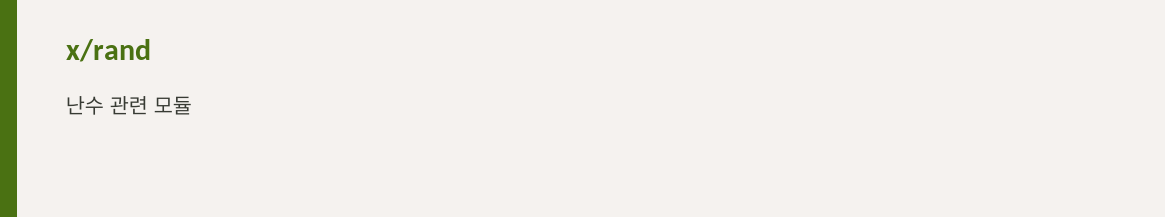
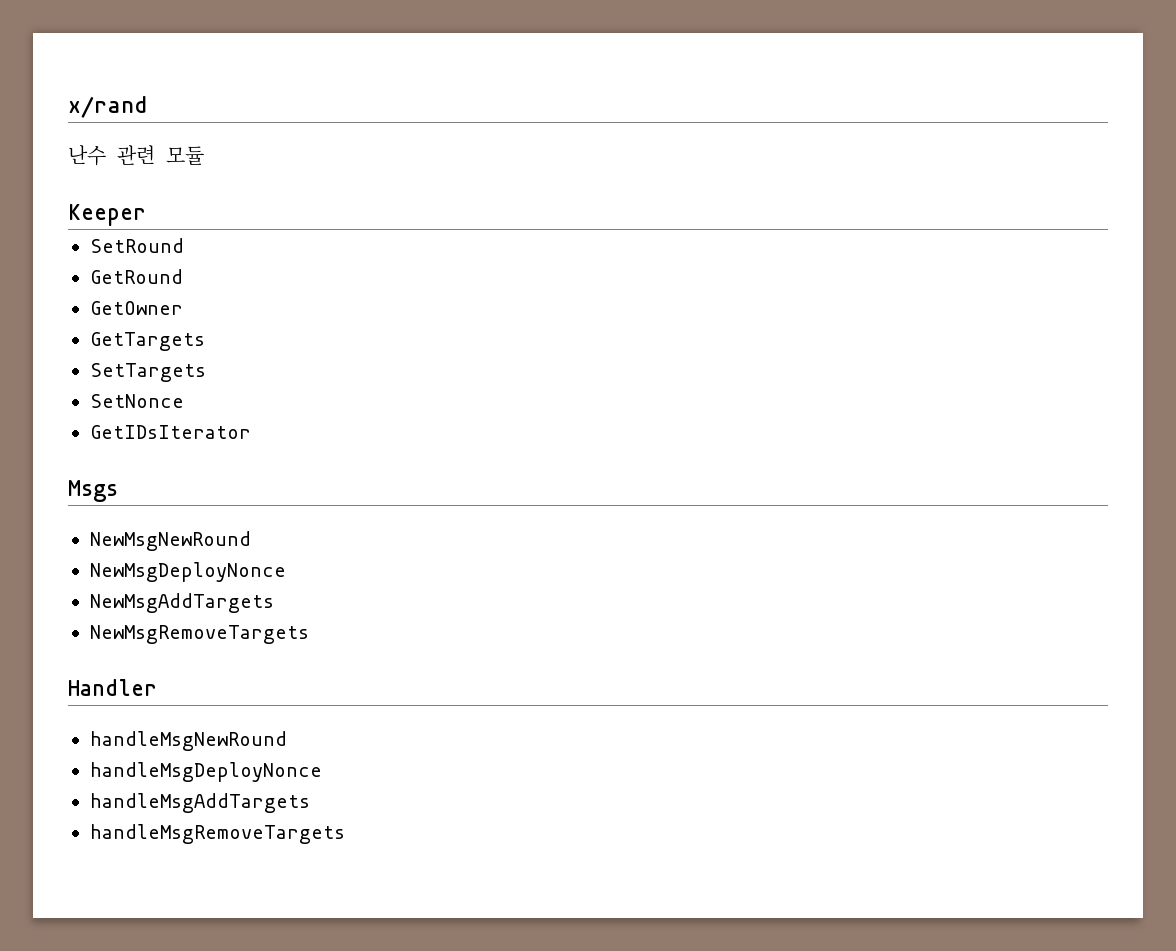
(192, 105) none -> [68,204,146,226] [90,238,184,253] [90,269,183,284] [90,301,183,315] [90,332,205,351] [90,363,206,382] [90,394,184,408] [90,425,251,439] [68,480,118,502] [90,531,251,551] [90,562,286,582] [90,593,274,613] [90,625,309,644] [68,679,157,696] [90,731,287,751] [90,762,322,782] [90,793,310,813] [90,824,345,844] // Keeper // SetRound // GetRound // GetOwner // GetTargets // SetTargets // SetNonce // GetIDsIterator // Msgs // NewMsgNewRound // NewMsgDeployNonce // NewMsgAddTargets // NewMsgRemoveTargets // Handler // handleMsgNewRound // handleMsgDeployNonce // handleMsgAddTargets // handleMsgRemoveTargets

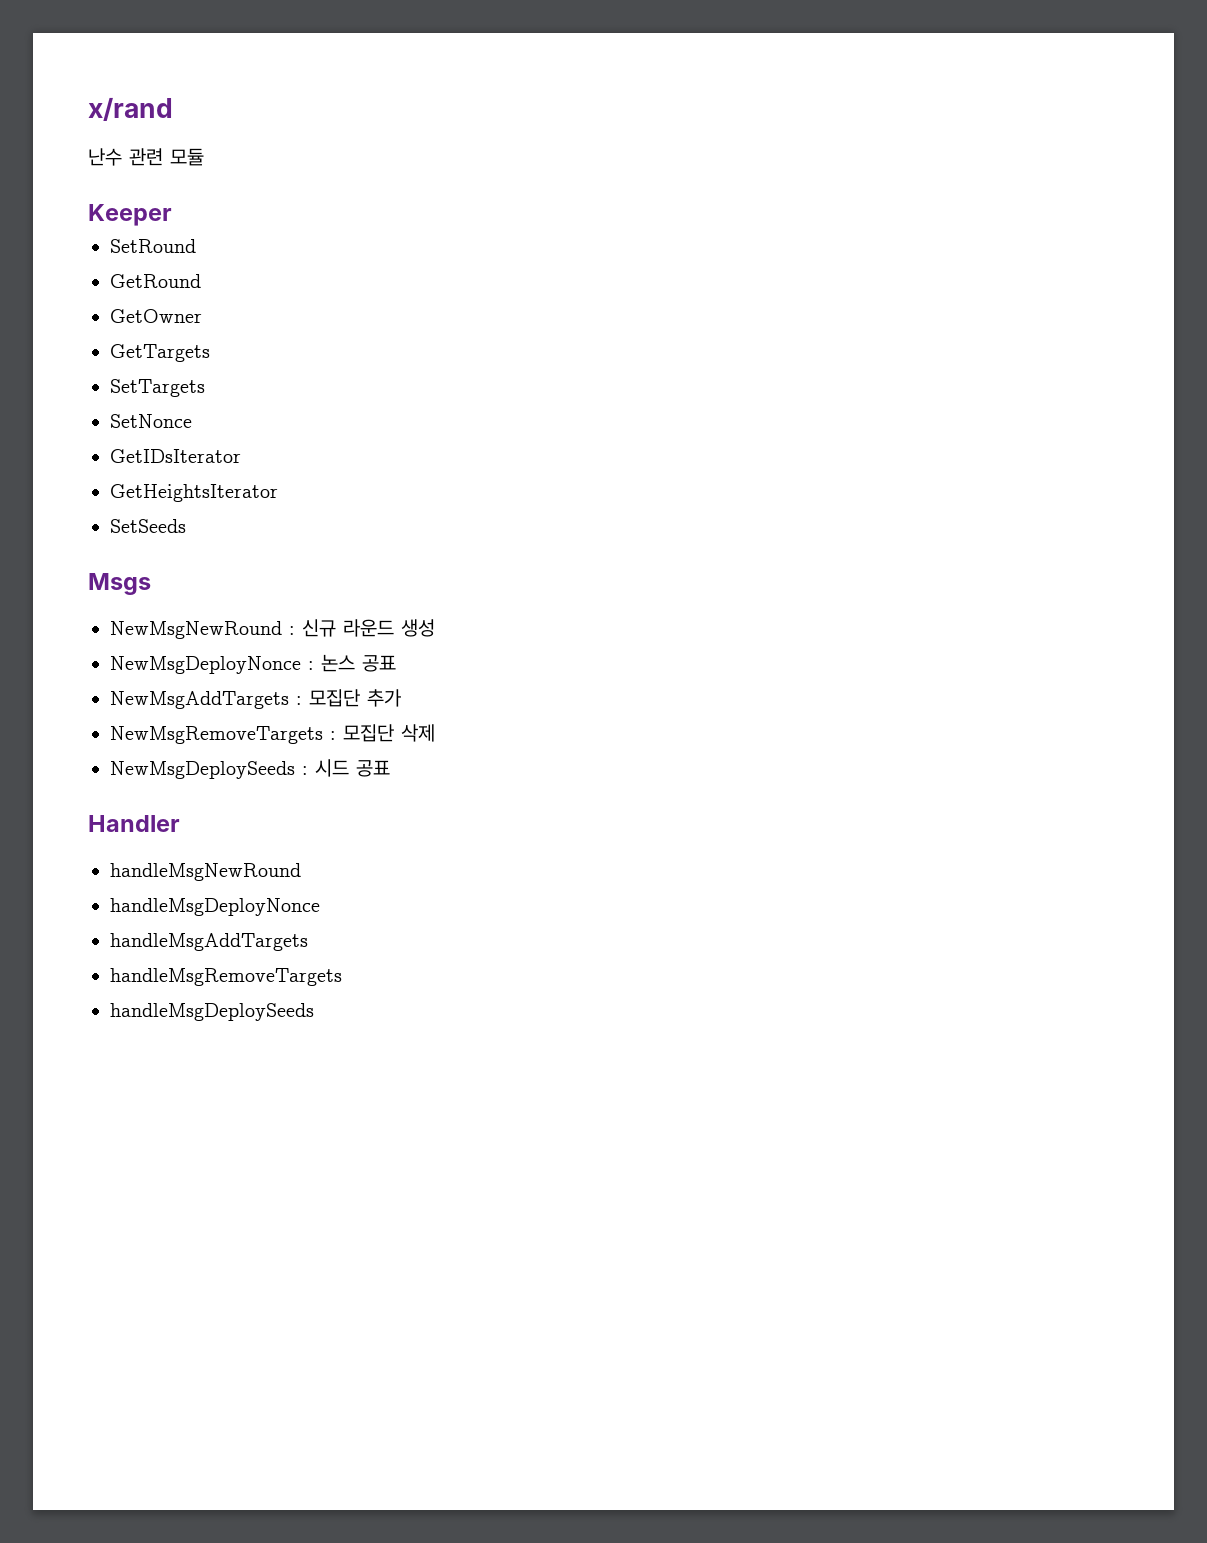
(251, 432) none -> [110,484,278,502] [110,519,186,533] // GetHeightsIterator // SetSeeds
[90,562,286,582] [90,593,274,613] [90,625,309,644] // NewMsgDeployNonce // NewMsgAddTargets // NewMsgRemoveTargets -> [289,619,435,637] [110,654,396,674] [110,689,401,709] [110,724,435,744] [110,759,390,779] : 신규 라운드 생성 // NewMsgDeployNonce : 논스 공표 // NewMsgAddTargets : 모집단 추가 // NewMsgRemoveTargets : 모집단 삭제 // NewMsgDeploySeeds : 시드 공표
(345, 834) none -> [110,1003,314,1021] // handleMsgDeploySeeds

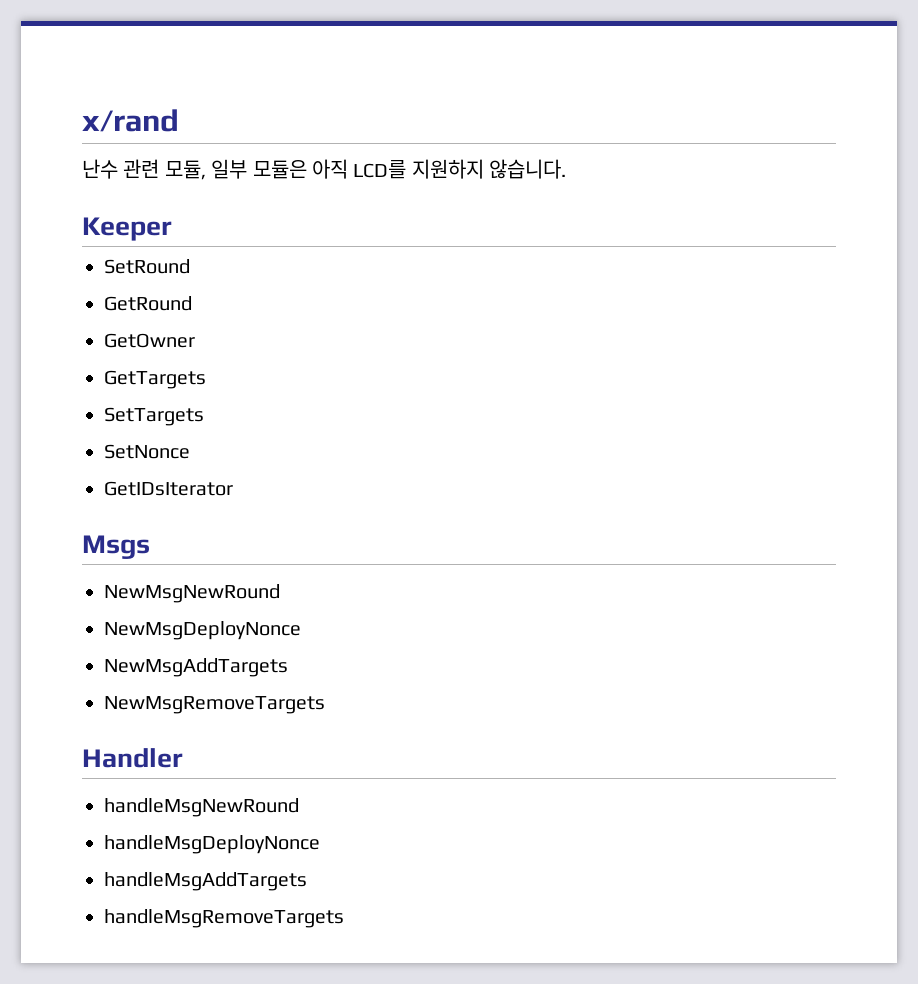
[170,148,204,166] 모듈 -> [164,159,567,180] 모듈, 일부 모듈은 아직 LCD를 지원하지 않습니다.
[110,484,278,502] [110,519,186,533] // GetHeightsIterator // SetSeeds -> (233, 488) none
[289,619,435,637] [110,654,396,674] [110,689,401,709] [110,724,435,744] [110,759,390,779] : 신규 라운드 생성 // NewMsgDeployNonce : 논스 공표 // NewMsgAddTargets : 모집단 추가 // NewMsgRemoveTargets : 모집단 삭제 // NewMsgDeploySeeds : 시드 공표 -> [104,621,301,640] [104,658,288,677] [104,696,325,714] // NewMsgDeployNonce // NewMsgAddTargets // NewMsgRemoveTargets
[110,1003,314,1021] // handleMsgDeploySeeds -> (344, 918) none

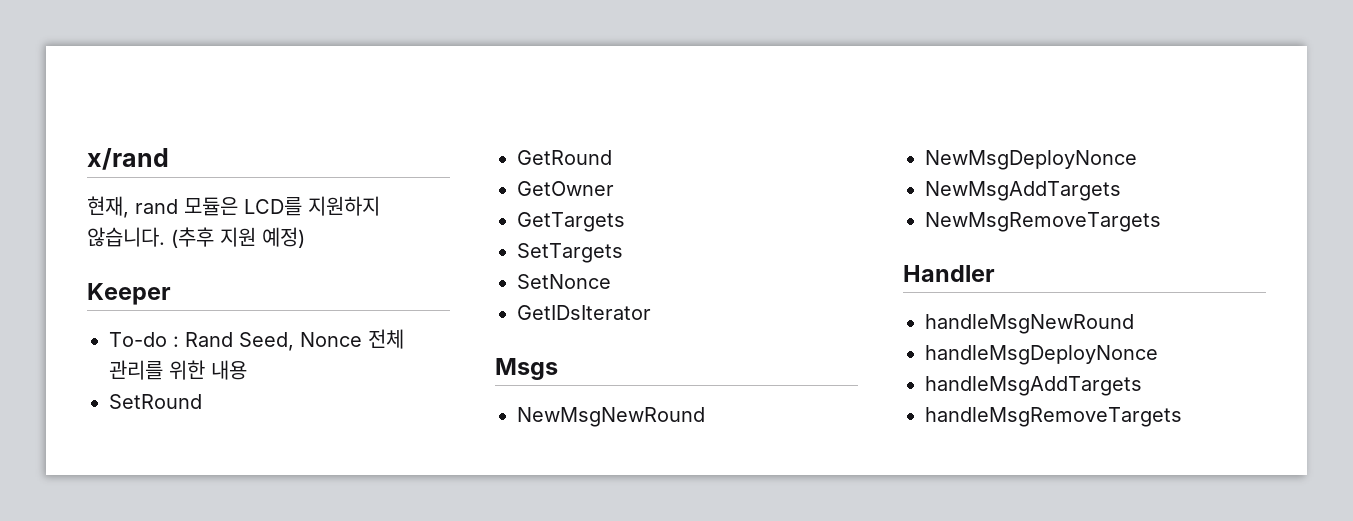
[82,159,567,180] [82,217,172,241] 난수 관련 모듈, 일부 모듈은 아직 LCD를 지원하지 않습니다. // Keeper -> [87,196,380,218] [87,227,305,248] [87,283,171,305] [109,329,404,351] [109,360,247,380] 현재, rand 모듈은 LCD를 지원하지 않습니다. (추후 지원 예정) // Keeper // To-do : Rand Seed, Nonce 전체 관리를 위한 내용

